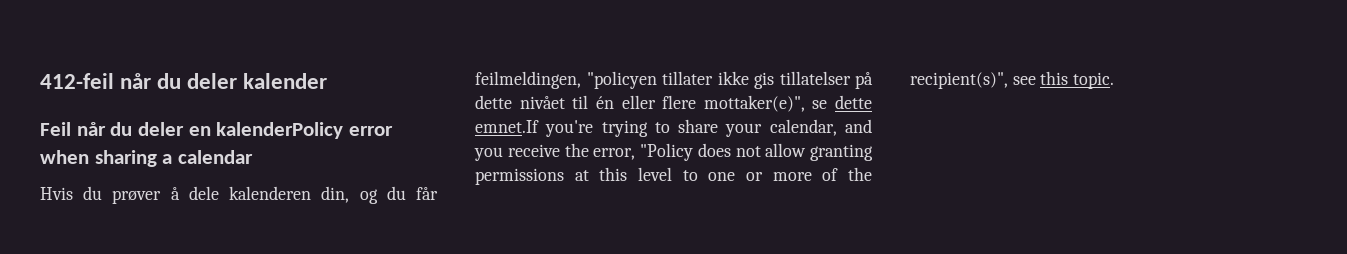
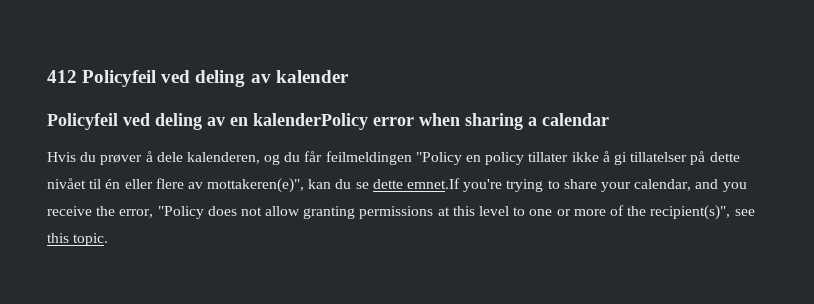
[40,73,328,89] [40,122,185,136] 412-feil når du deler kalender // Feil når du deler -> [47,70,349,87] [47,113,225,130] 412 Policyfeil ved deling av kalender // Policyfeil ved deling av
[229,186,350,203] kalenderen din, -> [186,152,260,164] kalenderen,
[475,71,774,89] feilmeldingen, "policyen tillater ikke gis -> [325,151,627,165] feilmeldingen "Policy en policy tillater ikke å gi
[703,95,805,112] mottaker(e)", -> [187,178,352,193] av mottakeren(e)", kan du

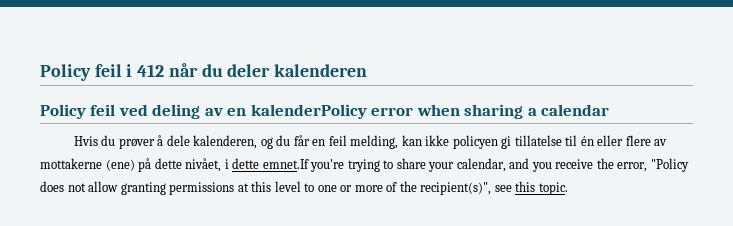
[47,70,349,87] [47,113,118,130] 412 Policyfeil ved deling av kalender // Policyfeil -> [40,63,368,81] [40,104,116,119] Policy feil i 412 når du deler kalenderen // Policy feil
[325,151,740,165] [47,178,86,189] feilmeldingen "Policy en policy tillater ikke å gi tillatelser på dette nivået -> [312,135,562,149] en feil melding, kan ikke policyen gi tillatelse
[207,178,369,193] mottakeren(e)", kan du se -> [40,158,229,172] mottakerne (ene) på dette nivået, i

